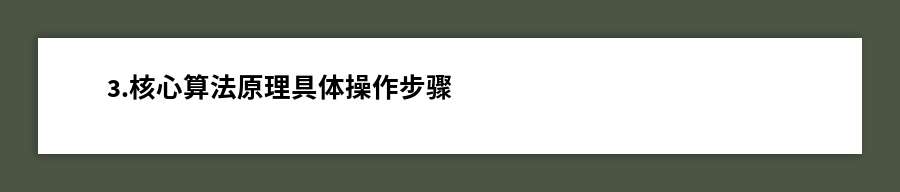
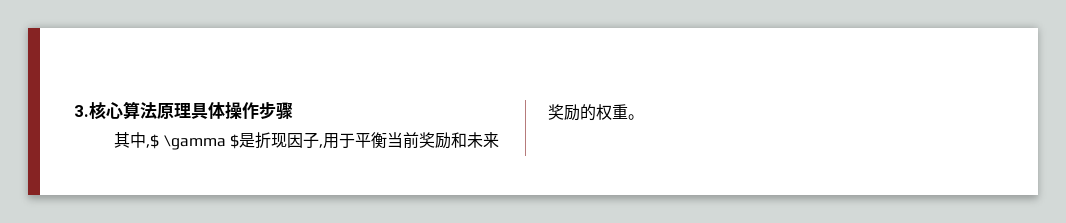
(453, 87) none -> [114,132,499,150] [548,104,644,121] // 其中,$ \gamma $是折现因子,用于平衡当前奖励和未来奖励的权重。

